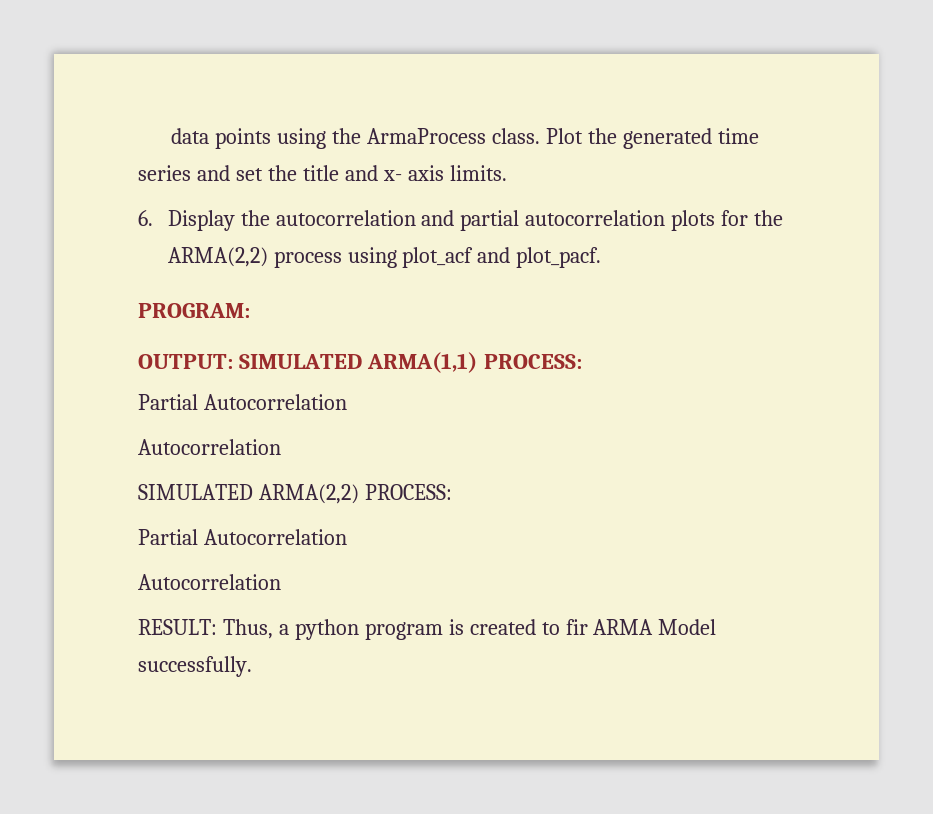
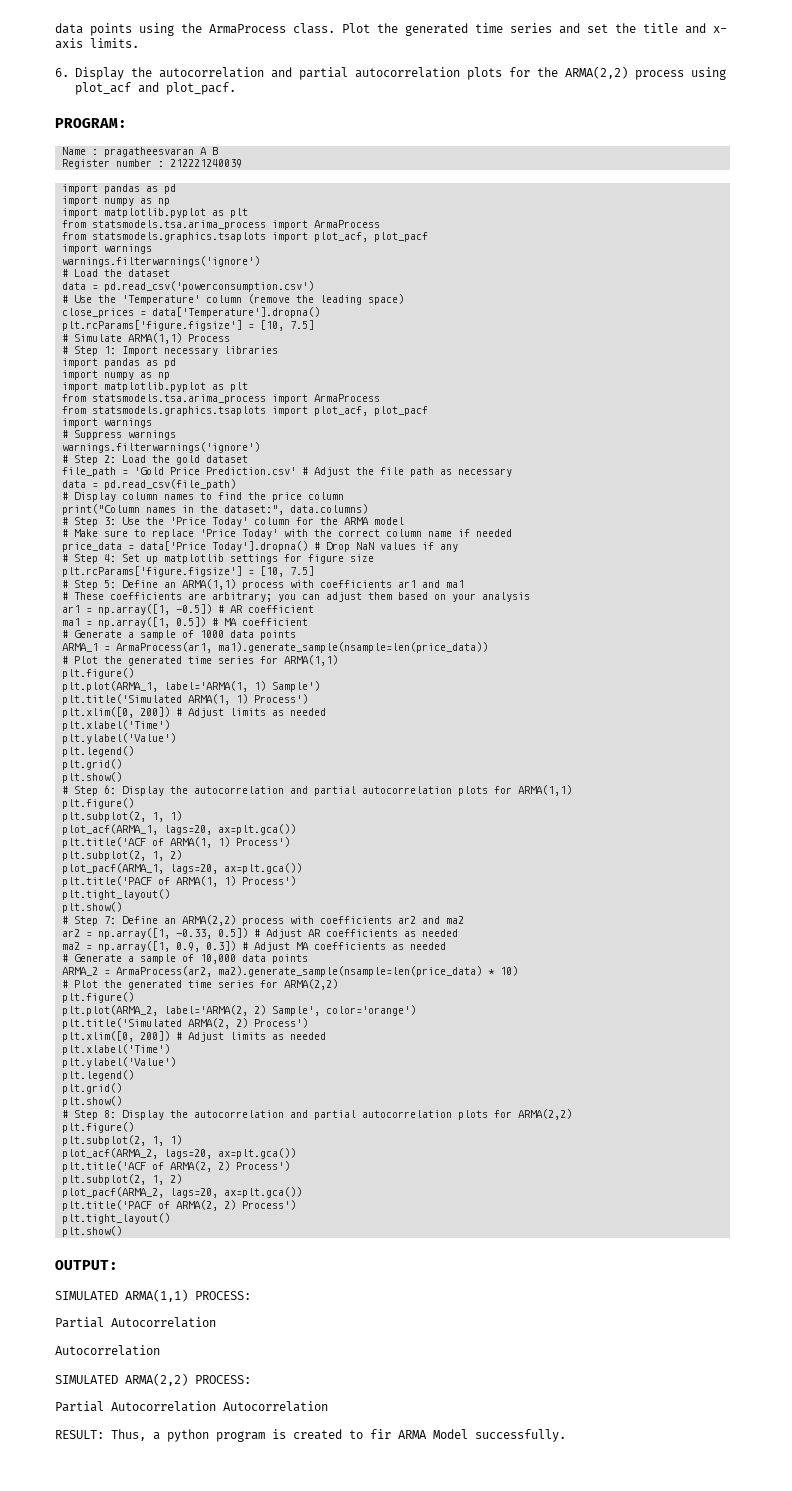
(250, 310) none -> [62,147,219,157] [62,159,243,169] [62,184,177,194] [62,196,171,206] [62,208,249,218] [62,220,381,230] [62,232,429,242] [62,244,153,254] [62,256,261,267] [62,269,171,277] [62,281,315,292] [62,294,405,305] [62,307,321,318] [62,320,315,331] [62,333,231,344] [62,346,279,356] [62,358,177,368] [62,370,171,380] [62,382,249,392] [62,394,381,404] [62,406,429,416] [62,418,153,428] [62,430,177,440] [62,442,261,453] [62,455,249,465] [62,467,513,477] [62,479,237,490] [62,492,345,502] [62,504,369,515] [62,517,405,527] [62,529,513,539] [62,541,459,552] [62,554,375,564] [62,566,315,577] [62,579,465,590] [62,592,531,602] [62,604,315,615] [62,617,309,628] [62,630,297,640] [62,642,489,653] [62,655,339,666] [62,668,135,679] [62,681,321,692] [62,694,309,705] [62,707,327,718] [62,720,171,731] [62,733,177,744] [62,746,135,757] [62,759,123,770] [62,772,123,783] [62,785,573,796] [62,798,135,809] [62,811,183,822] [62,824,297,835] [62,837,291,848] [62,850,183,861] [62,863,303,874] [62,876,297,887] [62,889,171,900] [62,902,123,913] [62,915,465,926] [62,928,459,939] [62,941,447,952] [62,954,309,964] [62,966,519,977] [62,979,339,990] [62,992,135,1003] [62,1005,417,1016] [62,1018,309,1029] [62,1031,327,1042] [62,1044,171,1055] [62,1057,177,1068] [62,1070,135,1081] [62,1083,123,1094] [62,1096,123,1107] [62,1109,573,1120] [62,1122,135,1133] [62,1135,183,1146] [62,1148,297,1159] [62,1161,291,1172] [62,1174,183,1185] [62,1187,303,1198] [62,1200,297,1211] [62,1213,171,1224] [62,1226,123,1237] // Name : pragatheesvaran A B // Register number : 212221240039 // import pandas as pd // import numpy as np // import matplotlib.pyplot as plt // from statsmodels.tsa.arima_process import ArmaProcess // from statsmodels.graphics.tsaplots import plot_acf, plot_pacf // import warnings // warnings.filterwarnings('ignore') // # Load the dataset // data = pd.read_csv('powerconsumption.csv') // # Use the 'Temperature' column (remove the leading space) // close_prices = data['Temperature'].dropna() // plt.rcParams['figure.figsize'] = [10, 7.5] // # Simulate ARMA(1,1) Process // # Step 1: Import necessary libraries // import pandas as pd // import numpy as np // import matplotlib.pyplot as plt // from statsmodels.tsa.arima_process import ArmaProcess // from statsmodels.graphics.tsaplots import plot_acf, plot_pacf // import warnings // # Suppress warnings // warnings.filterwarnings('ignore') // # Step 2: Load the gold dataset // file_path = 'Gold Price Prediction.csv' # Adjust the file path as necessary // data = pd.read_csv(file_path) // # Display column names to find the price column // print("Column names in the dataset:", data.columns) // # Step 3: Use the 'Price Today' column for the ARMA model // # Make sure to replace 'Price Today' with the correct column name if needed // price_data = data['Price Today'].dropna() # Drop NaN values if any // # Step 4: Set up matplotlib settings for figure size // plt.rcParams['figure.figsize'] = [10, 7.5] // # Step 5: Define an ARMA(1,1) process with coefficients ar1 and ma1 // # These coefficients are arbitrary; you can adjust them based on your analysis // ar1 = np.array([1, -0.5]) # AR coefficient // ma1 = np.array([1, 0.5]) # MA coefficient // # Generate a sample of 1000 data points // ARMA_1 = ArmaProcess(ar1, ma1).generate_sample(nsample=len(price_data)) // # Plot the generated time series for ARMA(1,1) // plt.figure() // plt.plot(ARMA_1, label='ARMA(1, 1) Sample') // plt.title('Simulated ARMA(1, 1) Process') // plt.xlim([0, 200]) # Adjust limits as needed // plt.xlabel('Time') // plt.ylabel('Value') // plt.legend() // plt.grid() // plt.show() // # Step 6: Display the autocorrelation and partial autocorrelation plots for ARMA(1,1) // plt.figure() // plt.subplot(2, 1, 1) // plot_acf(ARMA_1, lags=20, ax=plt.gca()) // plt.title('ACF of ARMA(1, 1) Process') // plt.subplot(2, 1, 2) // plot_pacf(ARMA_1, lags=20, ax=plt.gca()) // plt.title('PACF of ARMA(1, 1) Process') // plt.tight_layout() // plt.show() // # Step 7: Define an ARMA(2,2) process with coefficients ar2 and ma2 // ar2 = np.array([1, -0.33, 0.5]) # Adjust AR coefficients as needed // ma2 = np.array([1, 0.9, 0.3]) # Adjust MA coefficients as needed // # Generate a sample of 10,000 data points // ARMA_2 = ArmaProcess(ar2, ma2).generate_sample(nsample=len(price_data) * 10) // # Plot the generated time series for ARMA(2,2) // plt.figure() // plt.plot(ARMA_2, label='ARMA(2, 2) Sample', color='orange') // plt.title('Simulated ARMA(2, 2) Process') // plt.xlim([0, 200]) # Adjust limits as needed // plt.xlabel('Time') // plt.ylabel('Value') // plt.legend() // plt.grid() // plt.show() // # Step 8: Display the autocorrelation and partial autocorrelation plots for ARMA(2,2) // plt.figure() // plt.subplot(2, 1, 1) // plot_acf(ARMA_2, lags=20, ax=plt.gca()) // plt.title('ACF of ARMA(2, 2) Process') // plt.subplot(2, 1, 2) // plot_pacf(ARMA_2, lags=20, ax=plt.gca()) // plt.title('PACF of ARMA(2, 2) Process') // plt.tight_layout() // plt.show()
(233, 361) none -> (118, 1265) //
(347, 537) // -> (216, 1406) none

